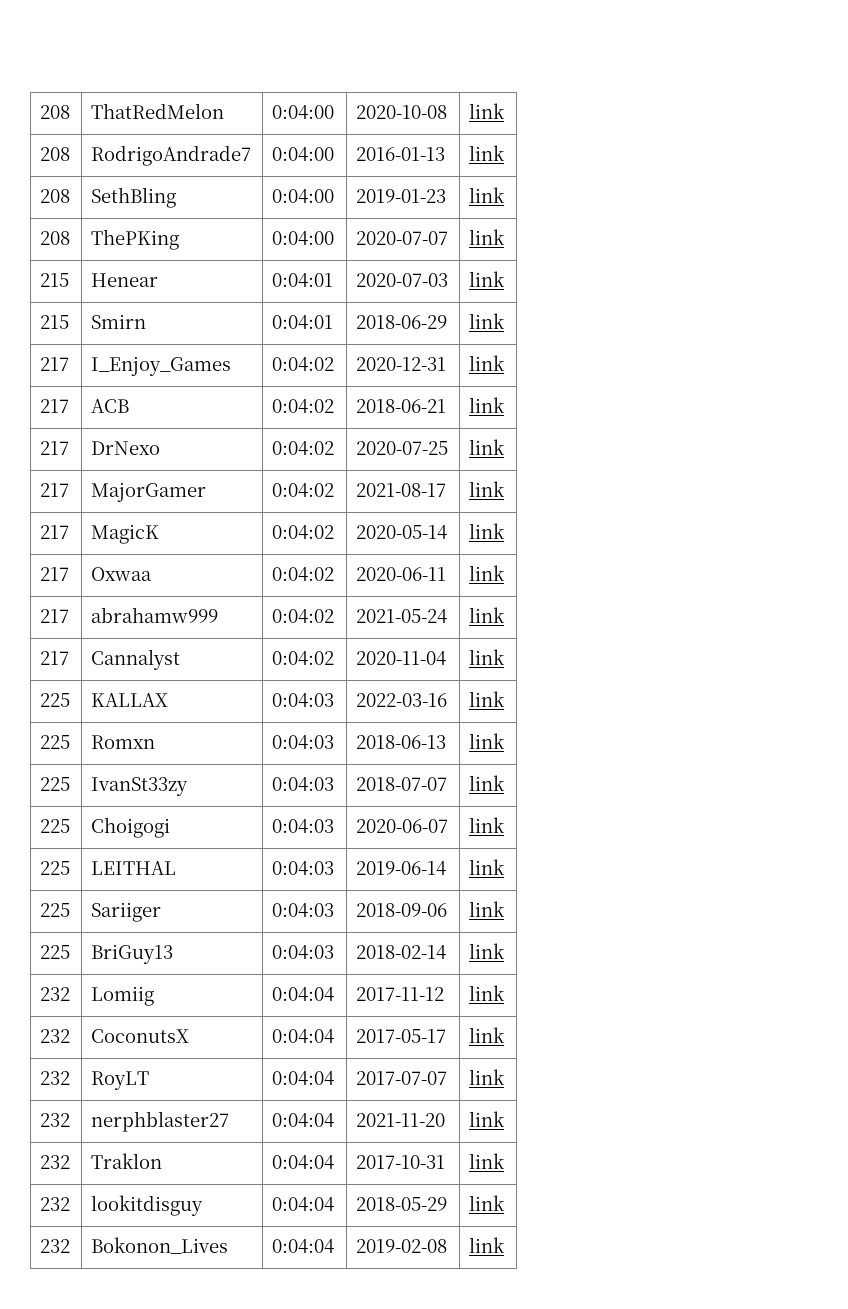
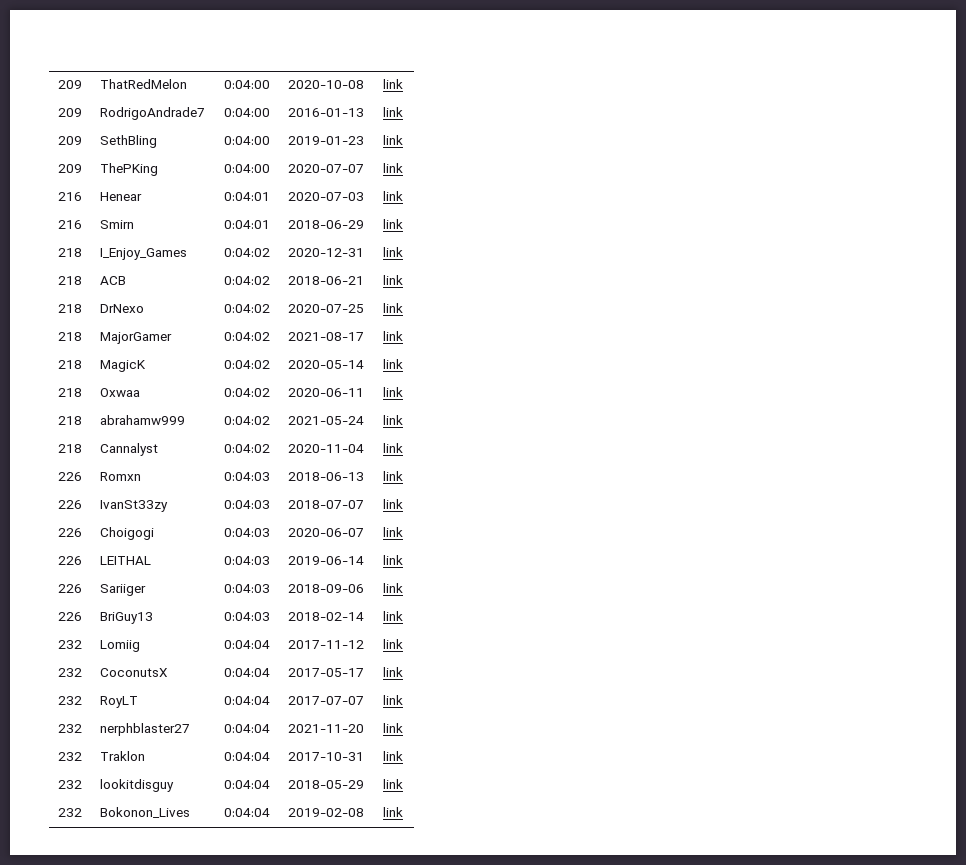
[40,105,71,119] 208 -> [57,80,82,89] 209
[40,147,71,161] 208 -> [57,108,82,117] 209
[40,189,71,203] 208 -> [57,136,82,145] 209
[40,231,71,245] 208 -> [57,164,82,173] 209
[40,273,70,287] 215 -> [57,192,82,201] 216
[40,315,70,329] 215 -> [57,220,82,229] 216
[40,357,70,371] 217 -> [57,248,82,257] 218
[40,399,70,413] 217 -> [57,276,82,285] 218
[40,441,70,455] 217 -> [57,304,82,313] 218
[40,483,70,497] 217 -> [57,332,82,341] 218
[40,525,70,539] 217 -> [57,360,82,369] 218
[40,567,70,581] 217 -> [57,388,82,397] 218
[40,609,70,623] 217 -> [57,416,82,425] 218
[40,651,70,665] 217 -> [57,444,82,453] 218
[40,693,71,707] [91,693,169,707] [272,693,335,707] [356,693,448,707] [469,691,506,707] [40,735,71,749] 225 | KALLAX | 0:04:03 | 2022-03-16 | link // 225 -> [57,472,82,481] 226
[40,777,71,791] 225 -> [57,500,82,509] 226
[40,819,71,833] 225 -> [57,528,82,537] 226
[40,861,71,875] 225 -> [57,556,82,565] 226
[40,903,71,917] 225 -> [57,584,82,593] 226
[40,945,71,959] 225 -> [57,612,82,621] 226

